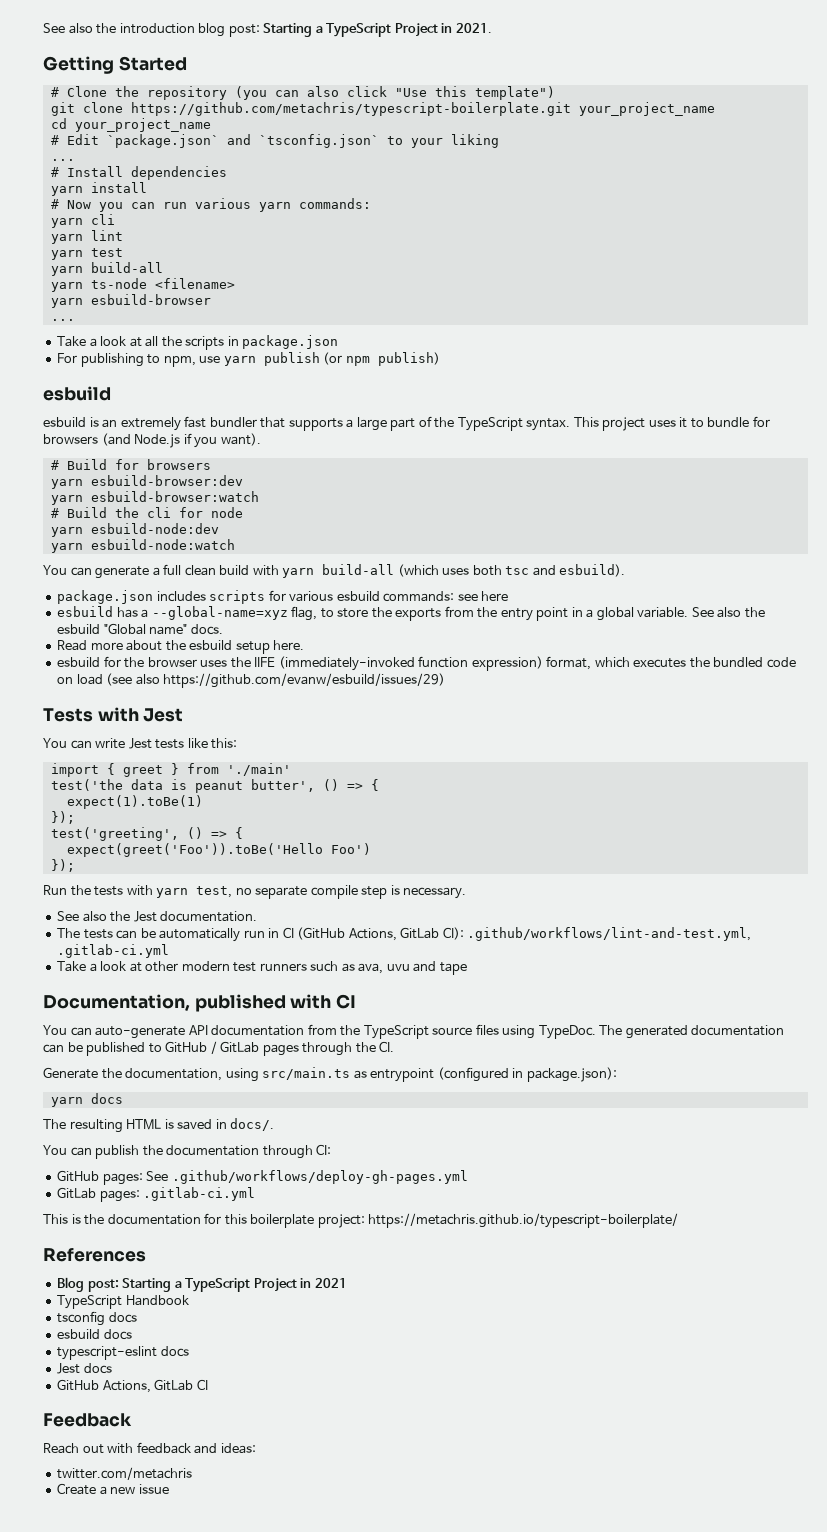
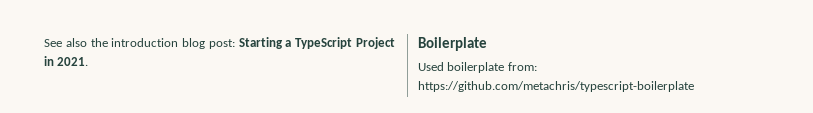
[43,56,187,74] [50,86,555,100] [50,102,715,116] [50,118,211,132] [50,134,499,148] [50,159,75,161] [50,166,227,180] [50,182,147,196] [50,198,371,212] [50,214,115,228] [50,230,123,244] [50,248,123,260] [50,262,163,276] [50,278,235,292] [50,294,211,308] [50,319,75,321] [57,335,339,350] [57,352,440,367] [43,386,111,401] [43,416,770,431] [43,433,261,448] [50,459,211,470] [50,475,243,489] [50,491,259,505] [50,507,243,518] [50,523,219,537] [50,539,235,553] [43,564,626,579] [57,590,509,604] [57,606,765,621] [57,623,223,635] [57,640,305,654] [57,656,796,671] [57,673,446,688] [43,707,184,722] [43,738,238,749] [50,763,291,777] [50,779,379,793] [66,795,203,809] [50,811,75,824] [50,827,243,841] [66,843,371,857] [50,859,75,872] [43,885,467,899] [57,911,258,922] [57,927,752,942] [57,944,170,958] [57,961,467,975] [43,994,357,1012] [43,1024,785,1039] [43,1041,395,1056] [43,1067,617,1082] [50,1093,123,1107] [43,1118,275,1133] [43,1144,332,1159] [57,1170,468,1185] [57,1187,256,1202] [43,1213,679,1228] [43,1248,146,1262] [57,1277,347,1292] [57,1295,189,1309] [57,1311,137,1326] [57,1329,132,1340] [57,1346,189,1360] [57,1363,112,1374] [57,1379,208,1393] [43,1413,132,1427] [43,1442,256,1454] [57,1467,193,1480] [57,1483,169,1495] Getting Started // # Clone the repository (you can also click "Use this template") // git clone https://github.com/metachris/typescript-boilerplate.git your_project_name // cd your_project_name // # Edit `package.json` and `tsconfig.json` to your liking // ... // # Install dependencies // yarn install // # Now you can run various yarn commands: // yarn cli // yarn lint // yarn test // yarn build-all // yarn ts-node <filename> // yarn esbuild-browser // ... // Take a look at all the scripts in package.json // For publishing to npm, use yarn publish (or npm publish) // esbuild // esbuild is an extremely fast bundler that supports a large part of the TypeScript syntax. This project uses it to bundle for browsers (and Node.js if you want). // # Build for browsers // yarn esbuild-browser:dev // yarn esbuild-browser:watch // # Build the cli for node // yarn esbuild-node:dev // yarn esbuild-node:watch // You can generate a full clean build with yarn build-all (which uses both tsc and esbuild). // package.json includes scripts for various esbuild commands: see here // esbuild has a --global-name=xyz flag, to store the exports from the entry point in a global variable. See also the esbuild "Global name" docs. // Read more about the esbuild setup here. // esbuild for the browser uses the IIFE (immediately-invoked function expression) format, which executes the bundled code on load (see also https://github.com/evanw/esbuild/issues/29) // Tests with Jest // You can write Jest tests like this: // import { greet } from './main' // test('the data is peanut butter', () => { // expect(1).toBe(1) // }); // test('greeting', () => { // expect(greet('Foo')).toBe('Hello Foo') // }); // Run the tests with yarn test, no separate compile step is necessary. // See also the Jest documentation. // The tests can be automatically run in CI (GitHub Actions, GitLab CI): .github/workflows/lint-and-test.yml, .gitlab-ci.yml // Take a look at other modern test runners such as ava, uvu and tape // Documentation, published with CI // You can auto-generate API documentation from the TypeScript source files using TypeDoc. The generated documentation can be published to GitHub / GitLab pages through the CI. // Generate the documentation, using src/main.ts as entrypoint (configured in package.json): // yarn docs // The resulting HTML is saved in docs/. // You can publish the documentation through CI: // GitHub pages: See .github/workflows/deploy-gh-pages.yml // GitLab pages: .gitlab-ci.yml // This is the documentation for this boilerplate project: https://metachris.github.io/typescript-boilerplate/ // References // Blog post: Starting a TypeScript Project in 2021 // TypeScript Handbook // tsconfig docs // esbuild docs // typescript-eslint docs // Jest docs // GitHub Actions, GitLab CI // Feedback // Reach out with feedback and ideas: // twitter.com/metachris // Create a new issue -> [418,37,487,51] [418,62,537,73] [418,81,694,92] Boilerplate // Used boilerplate from: https://github.com/metachris/typescript-boilerplate

